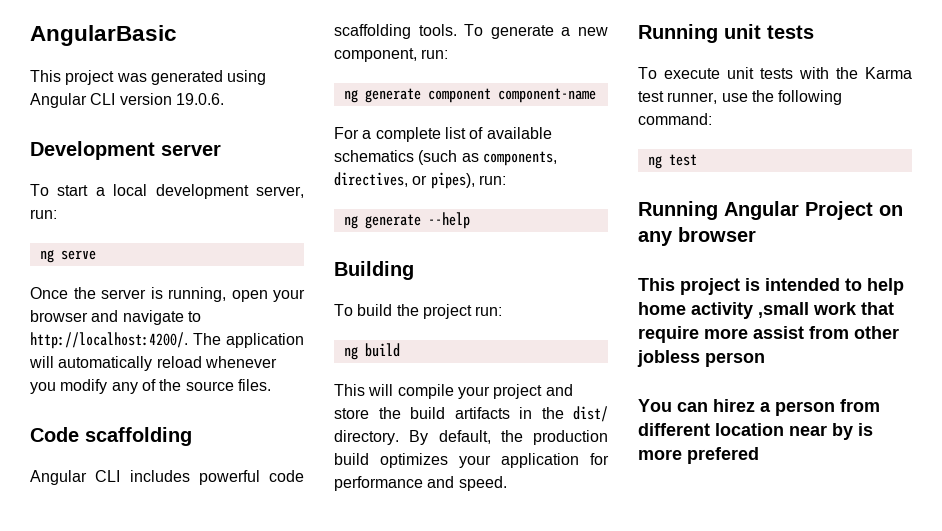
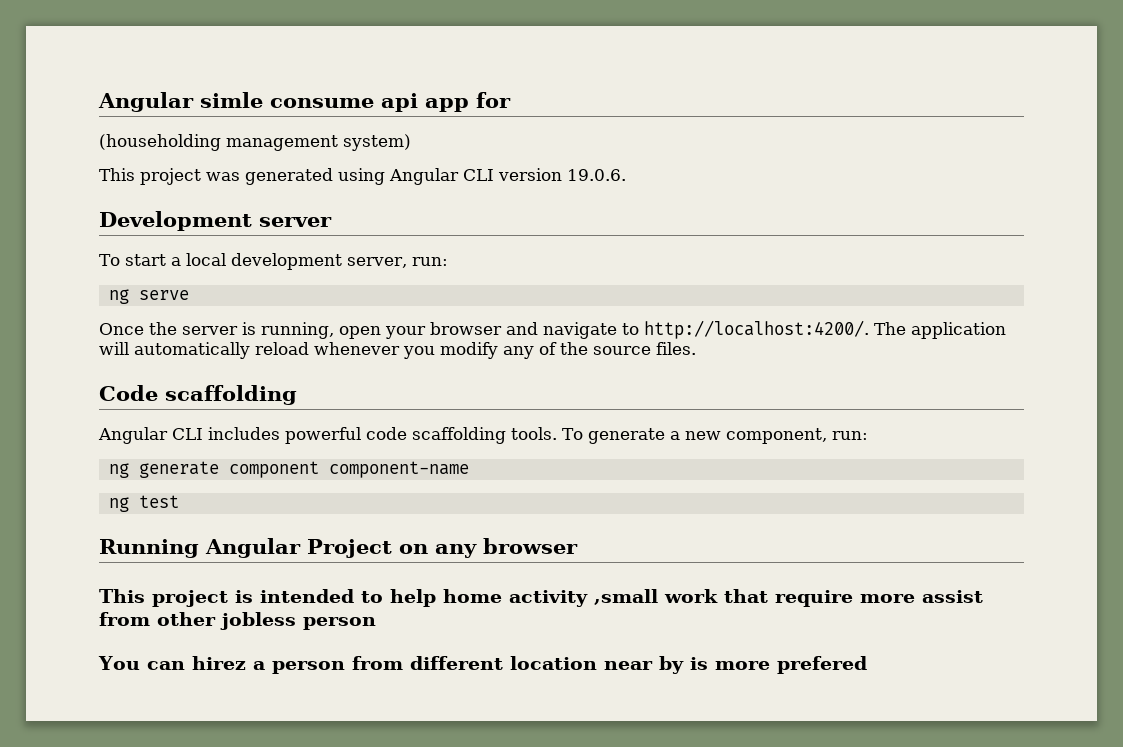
[30,25,177,46] AngularBasic -> [98,92,511,112] [99,134,411,151] Angular simle consume api app for // (householding management system)
[334,127,552,142] [334,150,557,166] [334,172,506,189] [343,212,470,229] [334,261,414,280] [334,304,503,319] [343,343,400,360] [334,384,573,399] [334,406,608,422] [334,430,608,445] [334,453,609,468] [334,476,507,491] [638,24,814,43] [638,67,912,79] [638,90,843,105] [638,113,712,125] // For a complete list of available schematics (such as components, directives, or pipes), run: // ng generate --help // Building // To build the project run: // ng build // This will compile your project and store the build artifacts in the dist/ directory. By default, the production build optimizes your application for performance and speed. // Running unit tests // To execute unit tests with the Karma test runner, use the following command: -> (469, 469) none

